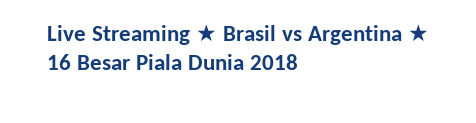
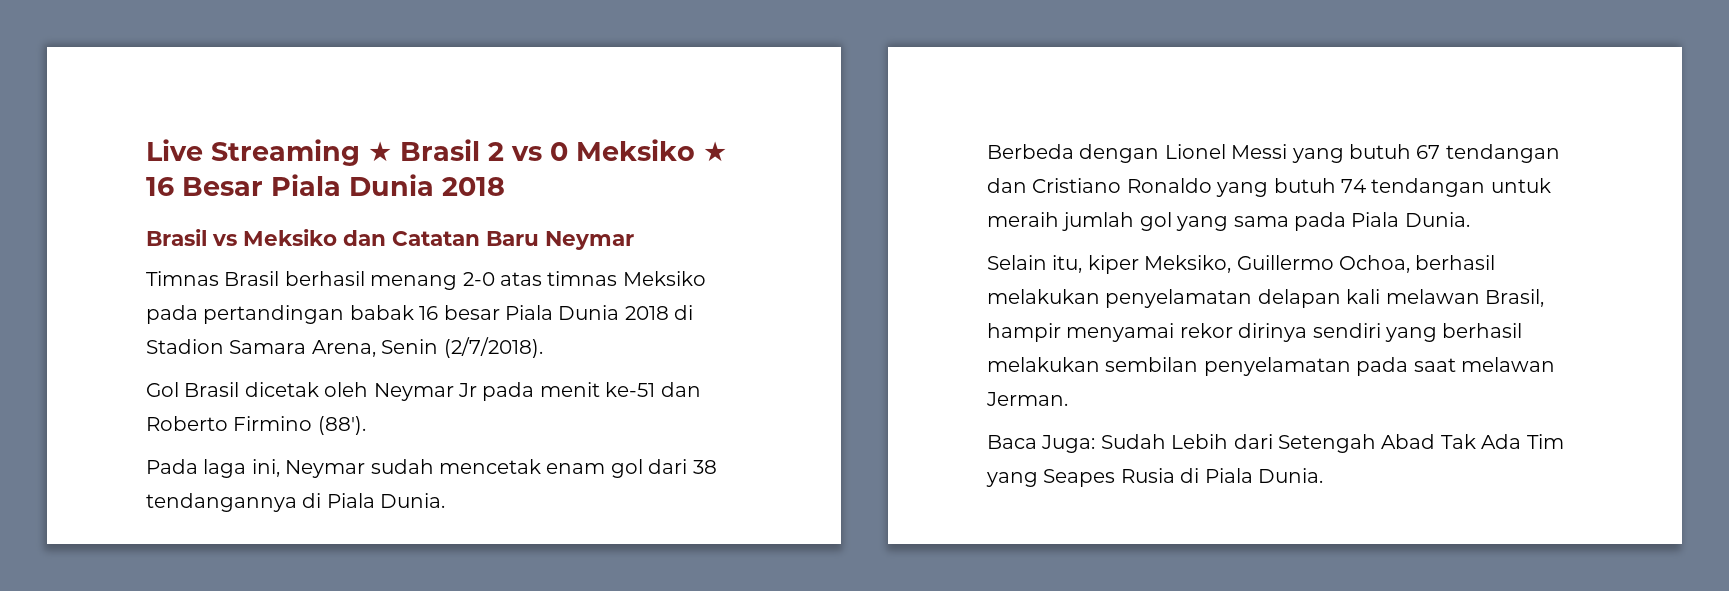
[282,25,403,45] vs Argentina -> [488,139,695,161] 2 vs 0 Meksiko
(299, 62) none -> [146,229,634,250] [146,271,706,290] [146,305,694,324] [146,337,543,358] [146,382,701,401] [146,416,366,435] [146,459,717,478] [146,493,446,512] [987,144,1560,163] [987,178,1551,197] [987,212,1470,231] [987,255,1496,274] [987,289,1544,308] [987,323,1523,342] [987,357,1555,376] [986,392,1068,406] [987,434,1564,453] [986,468,1323,487] // Brasil vs Meksiko dan Catatan Baru Neymar // Timnas Brasil berhasil menang 2-0 atas timnas Meksiko pada pertandingan babak 16 besar Piala Dunia 2018 di Stadion Samara Arena, Senin (2/7/2018). // Gol Brasil dicetak oleh Neymar Jr pada menit ke-51 dan Roberto Firmino (88'). // Pada laga ini, Neymar sudah mencetak enam gol dari 38 tendangannya di Piala Dunia. // Berbeda dengan Lionel Messi yang butuh 67 tendangan dan Cristiano Ronaldo yang butuh 74 tendangan untuk meraih jumlah gol yang sama pada Piala Dunia. // Selain itu, kiper Meksiko, Guillermo Ochoa, berhasil melakukan penyelamatan delapan kali melawan Brasil, hampir menyamai rekor dirinya sendiri yang berhasil melakukan sembilan penyelamatan pada saat melawan Jerman. // Baca Juga: Sudah Lebih dari Setengah Abad Tak Ada Tim yang Seapes Rusia di Piala Dunia.

